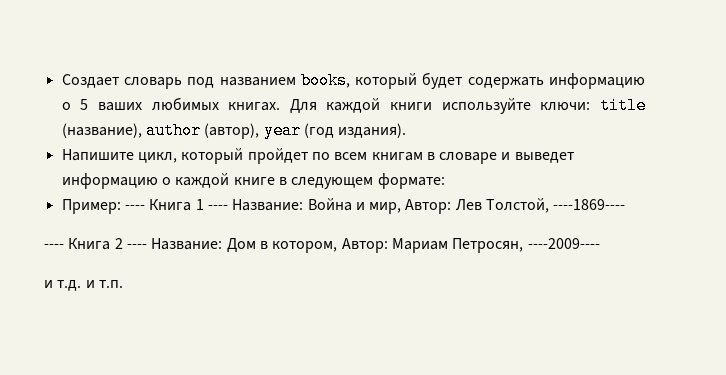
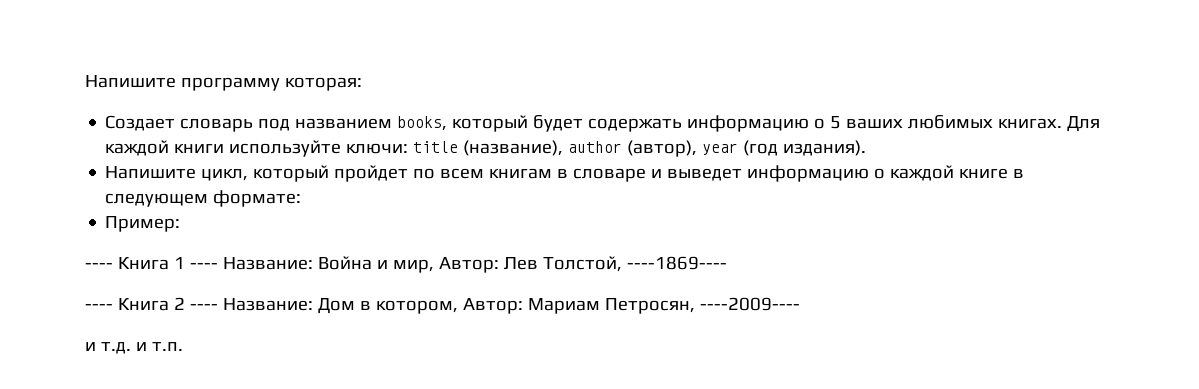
(61, 81) none -> [85,75,362,91] Напишите программу которая: //
(121, 206) none -> (181, 224) //

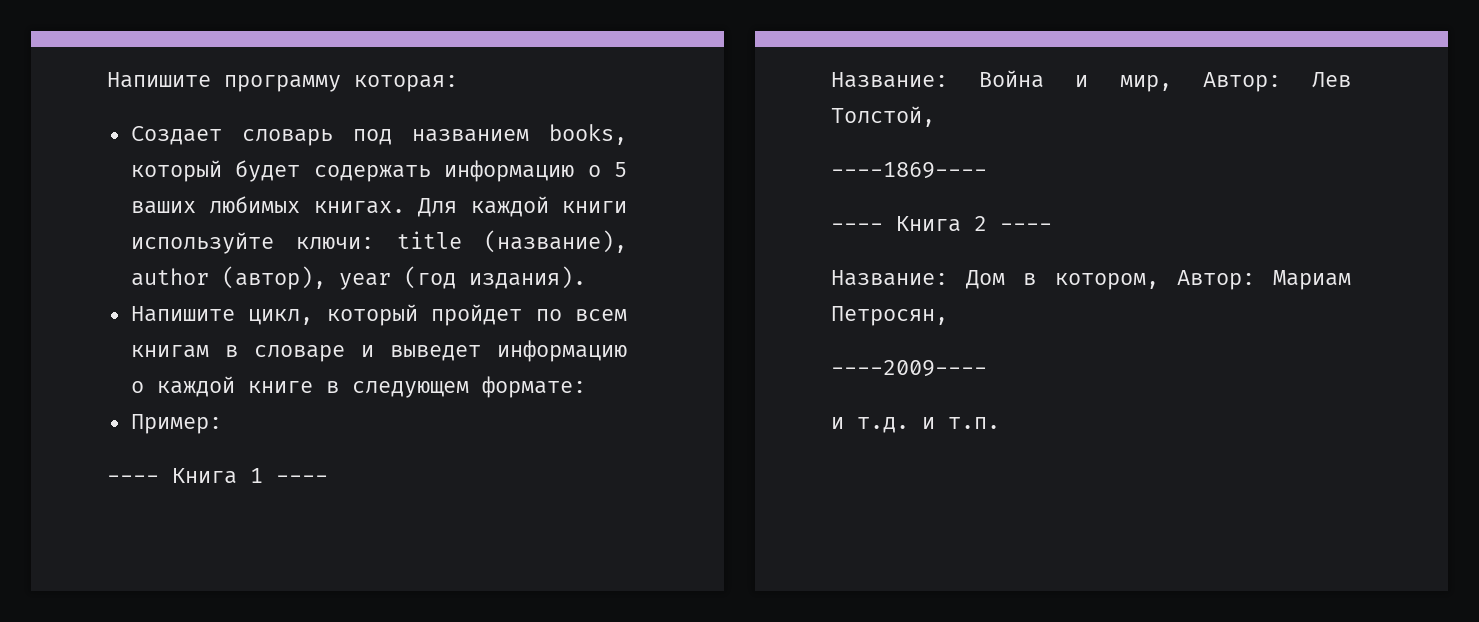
(218, 266) none -> (328, 479) //
(622, 264) none -> (935, 116) //
(218, 307) none -> (1052, 227) //
(695, 306) none -> (948, 316) //

